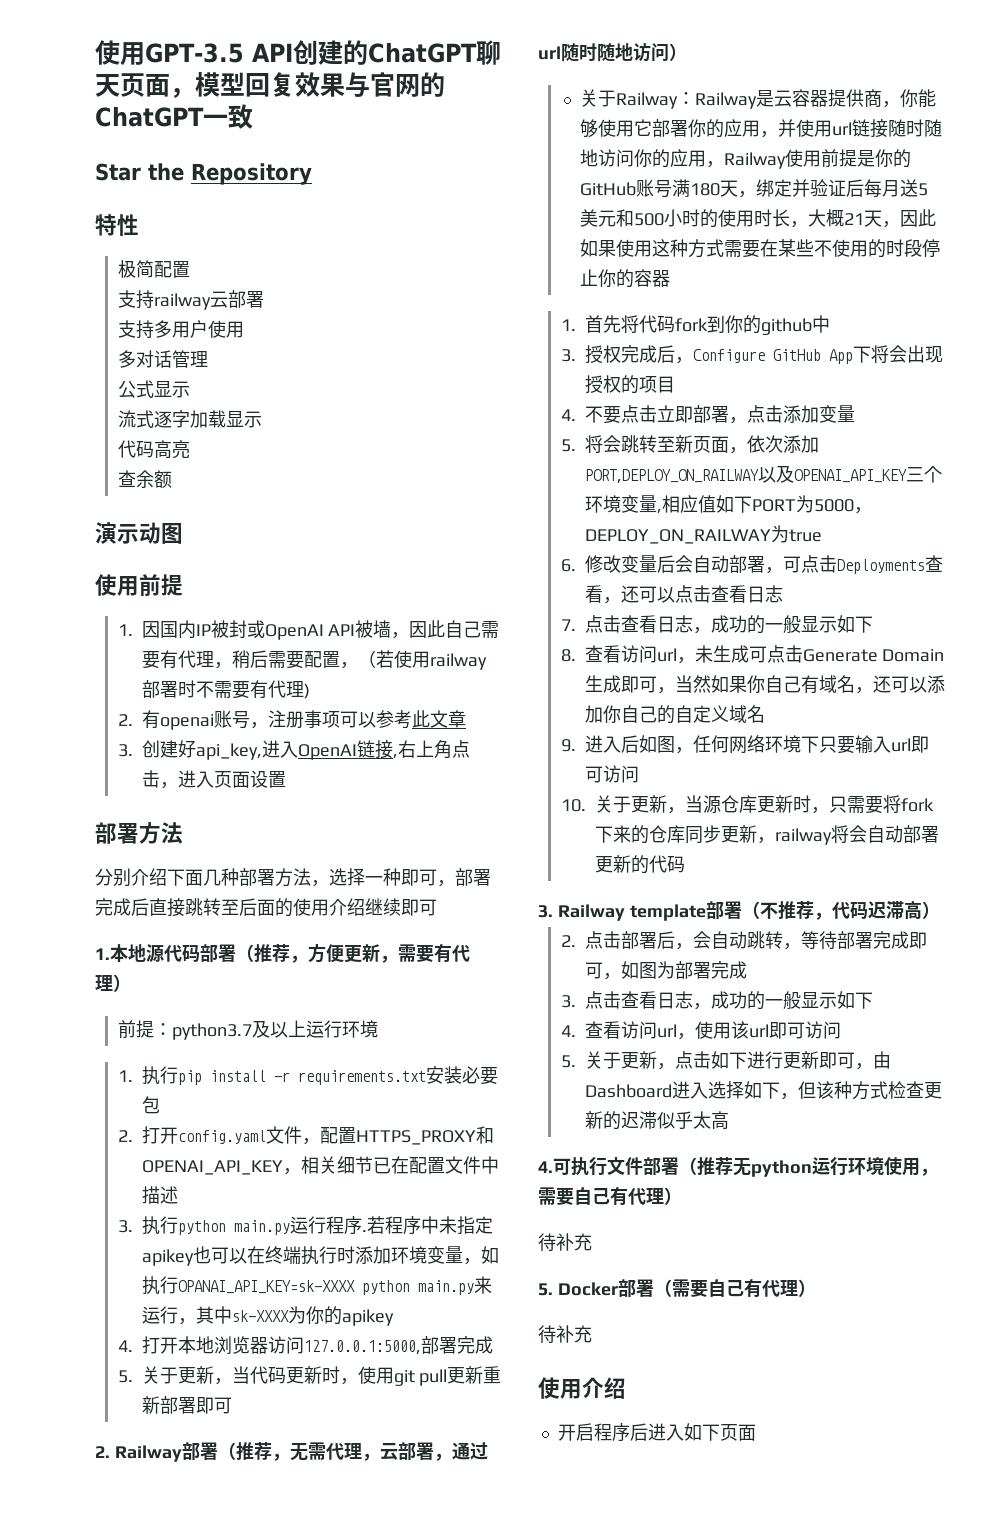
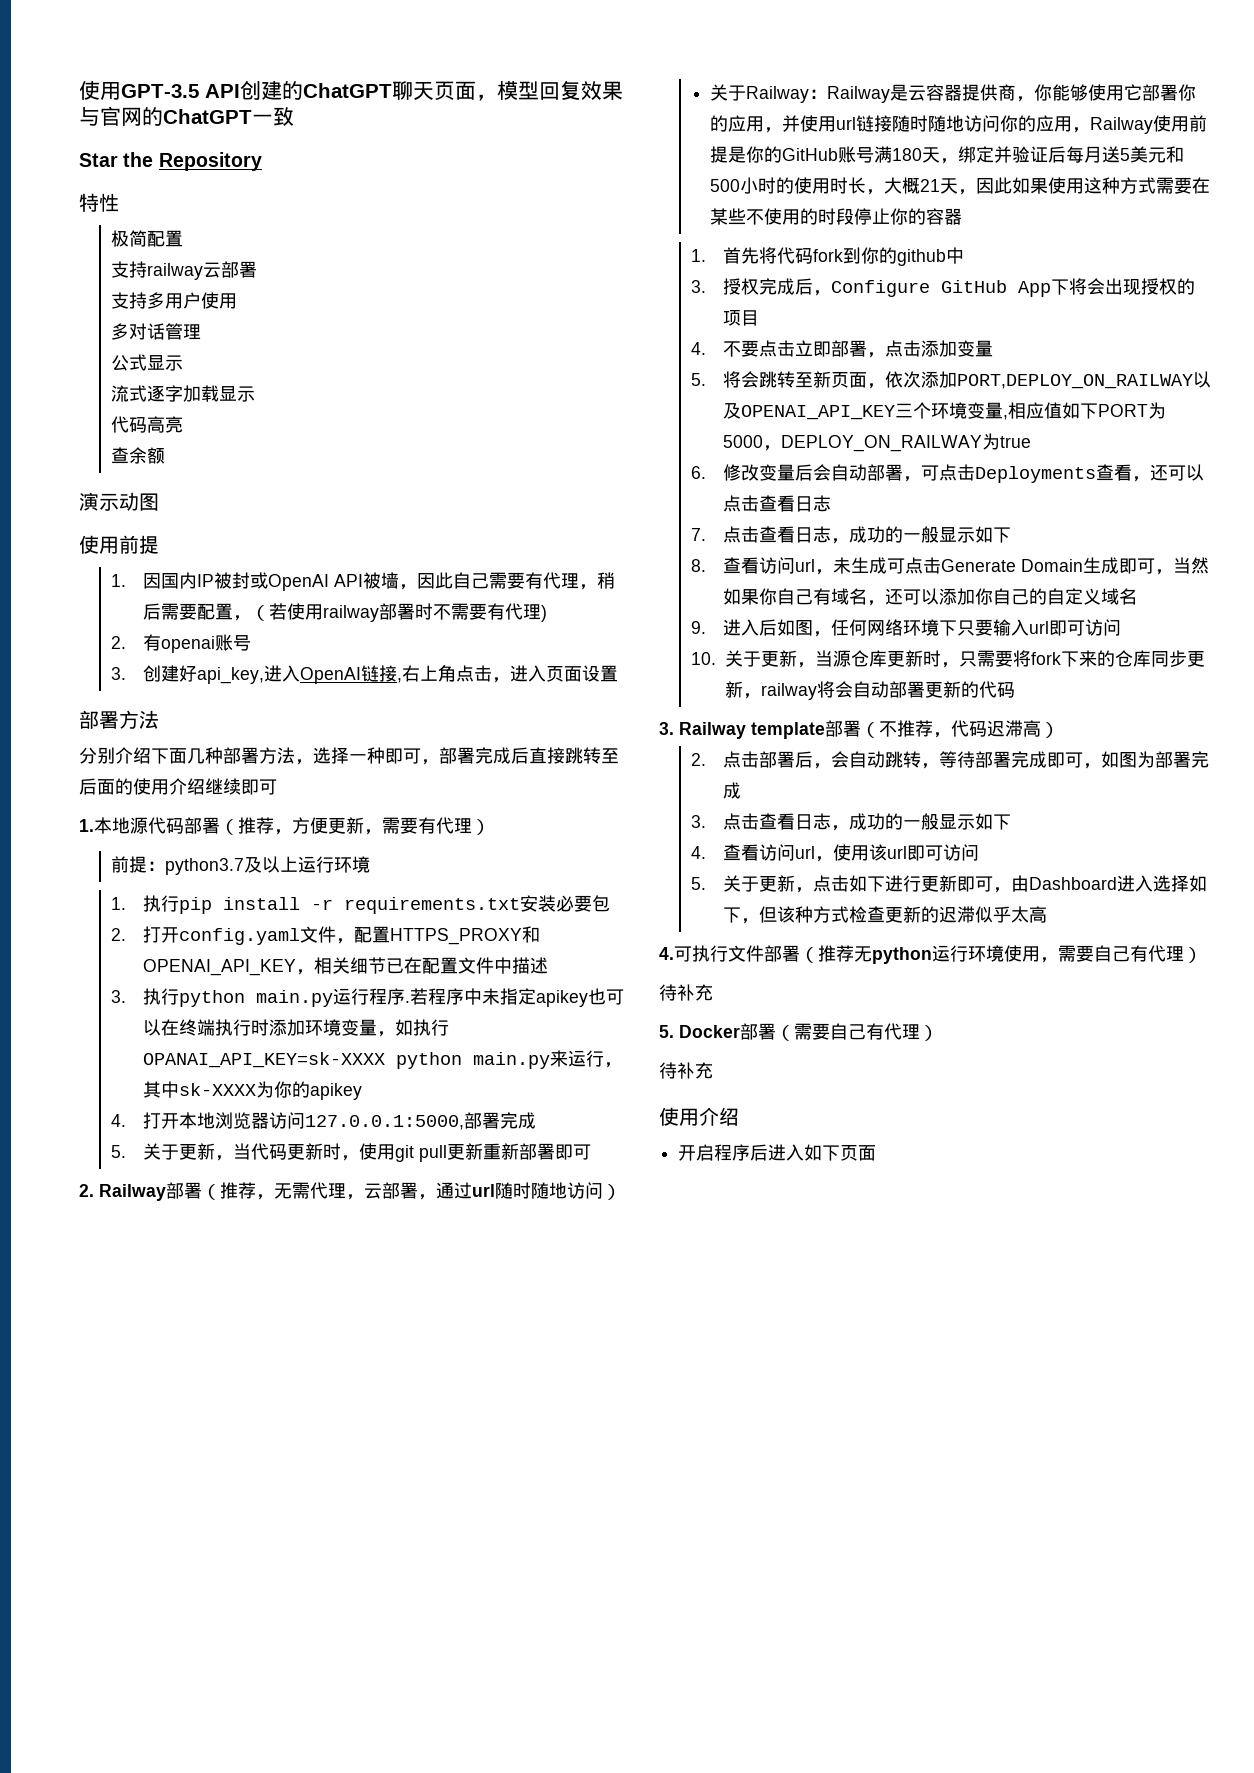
[249,710,466,729] ，注册事项可以参考此文章 -> (251, 643) none

